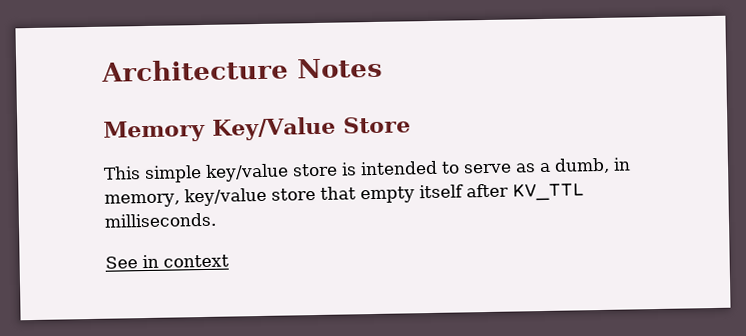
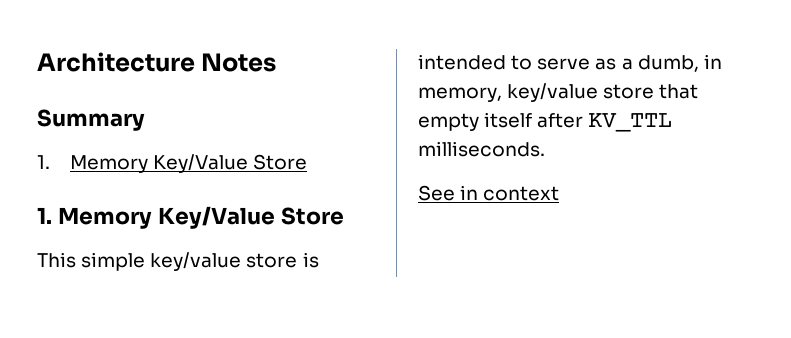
(383, 68) none -> [37,109,145,131] [37,154,308,173] [37,207,52,224] Summary // 1. Memory Key/Value Store // 1.

